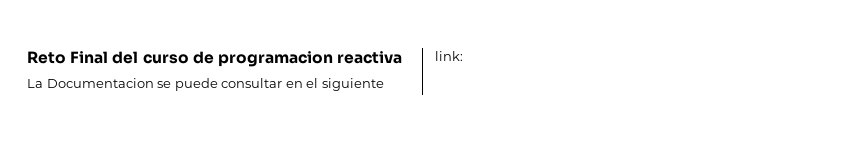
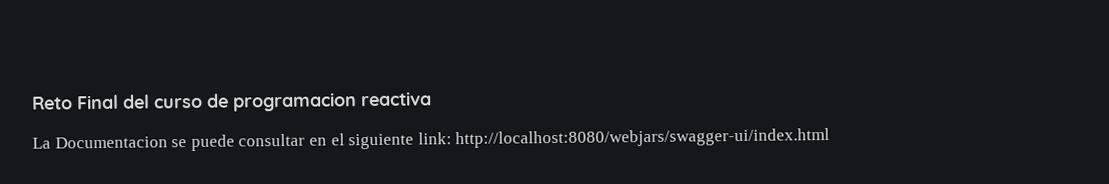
(463, 56) none -> [455,127,831,149] http://localhost:8080/webjars/swagger-ui/index.html

